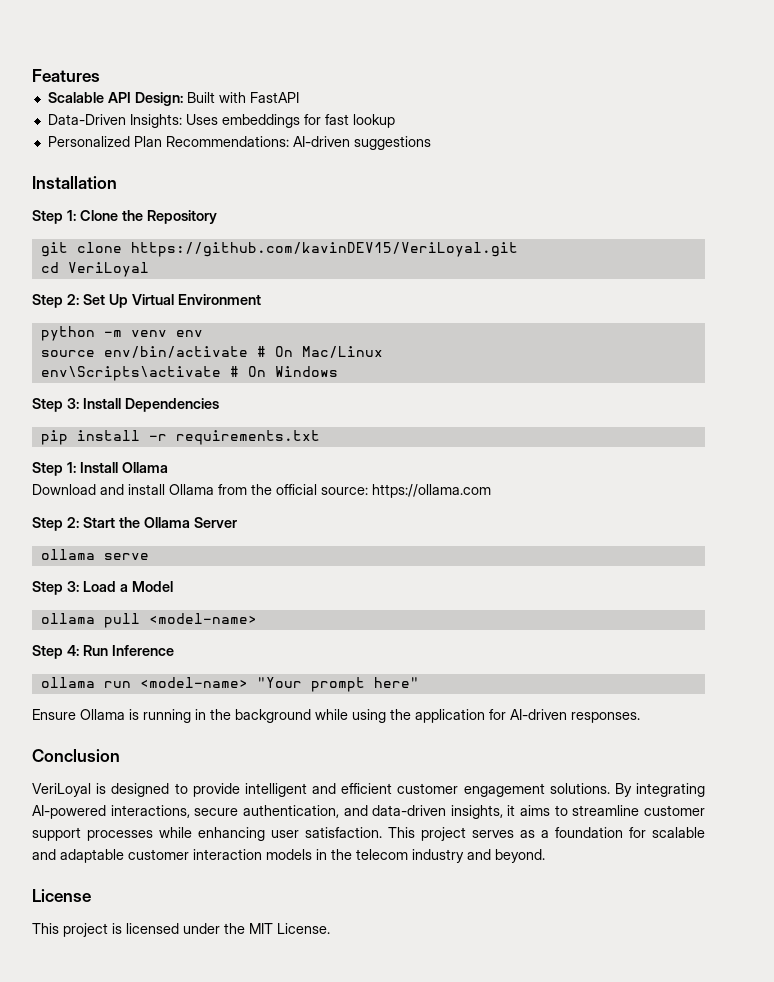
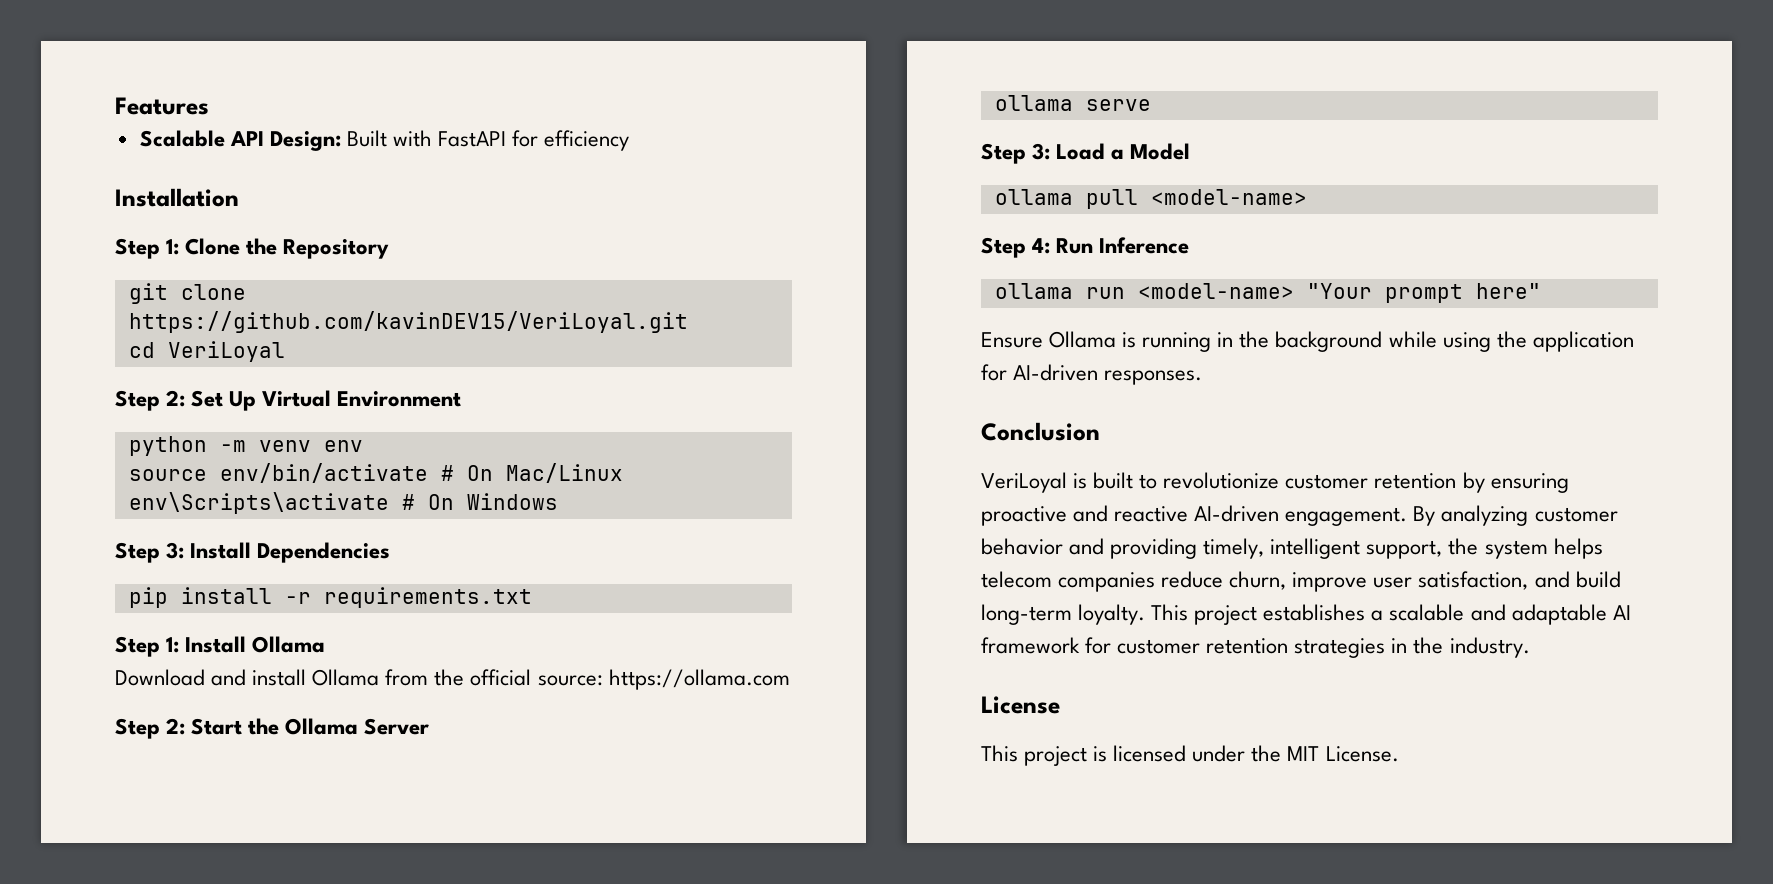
[47,114,395,128] [47,136,431,150] // Data-Driven Insights: Uses embeddings for fast lookup // Personalized Plan Recommendations: AI-driven suggestions -> [512,130,630,151] for efficiency
[111,783,705,797] [32,805,705,819] [32,827,705,841] [32,849,545,863] designed to provide intelligent and efficient customer engagement solutions. By integrating AI-powered interactions, secure authentication, and data-driven insights, it aims to streamline customer support processes while enhancing user satisfaction. This project serves as a foundation for scalable and adaptable customer interaction models in the telecom industry and beyond. -> [1093,472,1569,493] [981,505,1618,526] [981,538,1603,559] [981,571,1621,592] [981,604,1631,625] [981,637,1530,658] built to revolutionize customer retention by ensuring proactive and reactive AI-driven engagement. By analyzing customer behavior and providing timely, intelligent support, the system helps telecom companies reduce churn, improve user satisfaction, and build long-term loyalty. This project establishes a scalable and adaptable AI framework for customer retention strategies in the industry.

